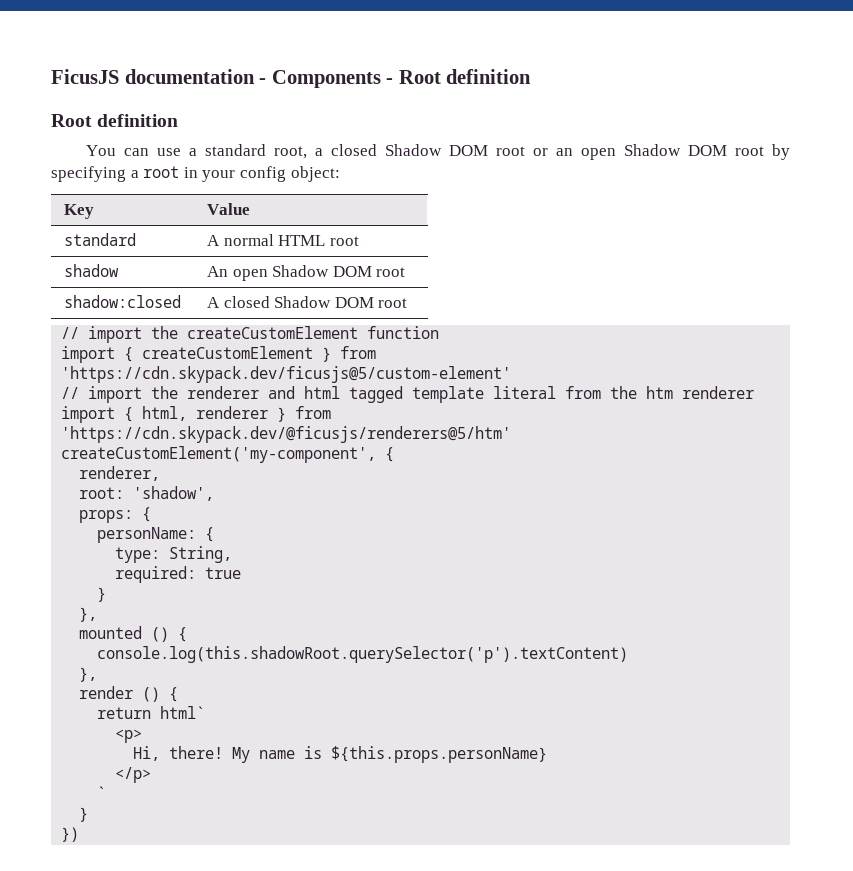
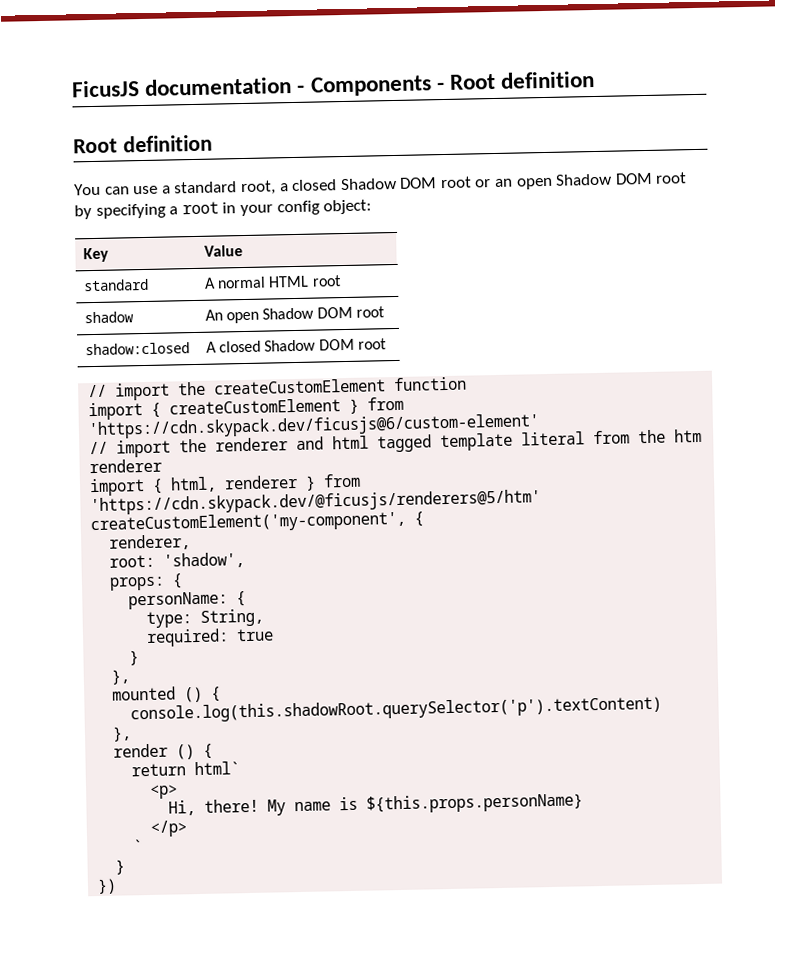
[61,366,512,383] 'https://cdn.skypack.dev/ficusjs@5/custom-element' -> [88,413,541,440] 'https://cdn.skypack.dev/ficusjs@6/custom-element'

